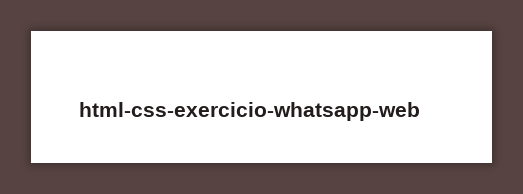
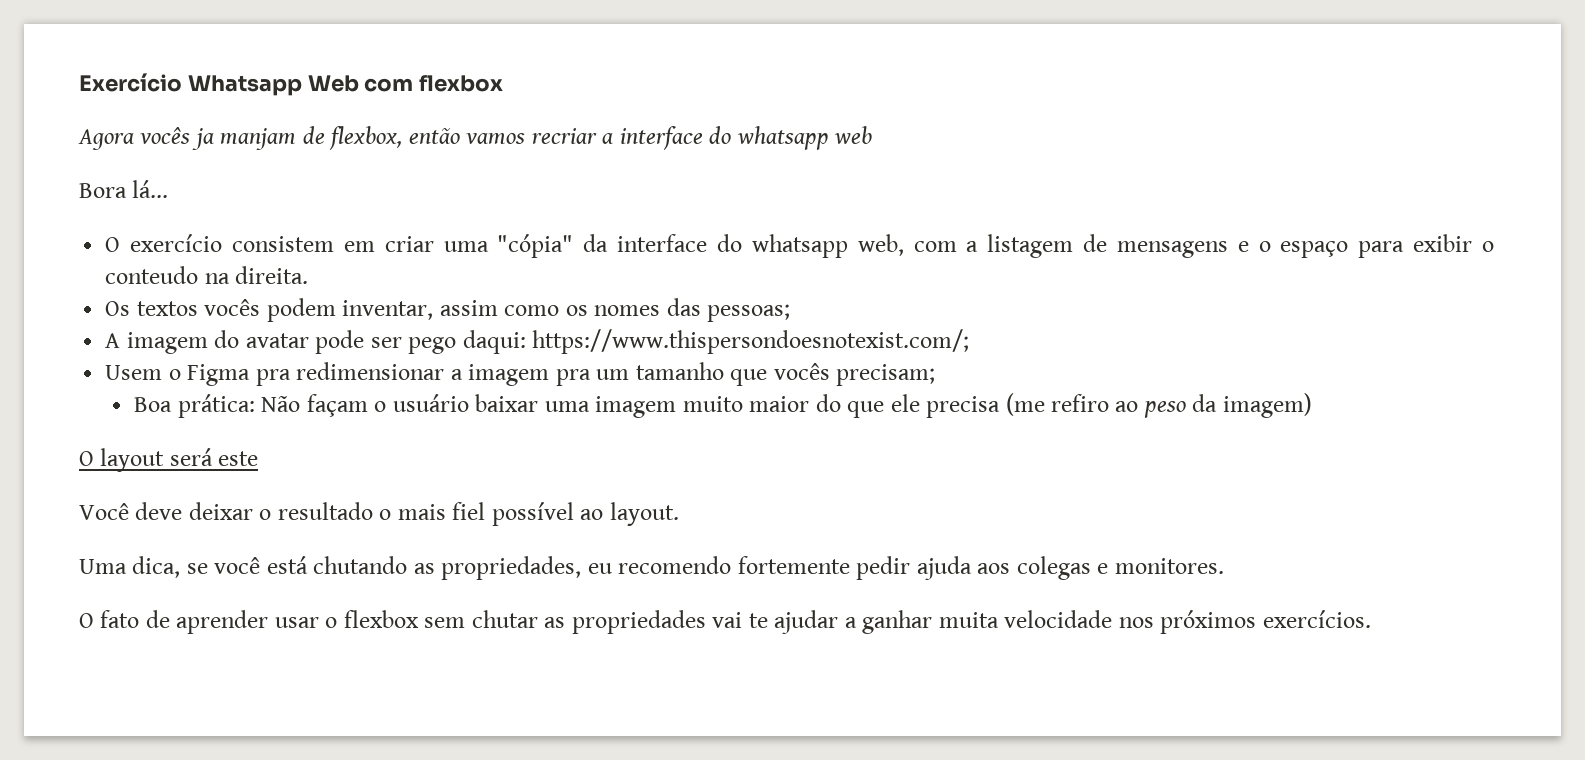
[79,102,420,121] html-css-exercicio-whatsapp-web -> [79,73,504,96] [78,126,873,150] [79,180,169,198] [105,234,1494,258] [105,266,309,284] [105,298,791,322] [105,329,970,354] [105,362,936,386] [134,393,1312,418] [79,448,259,472] [79,502,679,526] [79,556,1224,580] [79,610,1371,634] Exercício Whatsapp Web com flexbox // Agora vocês ja manjam de flexbox, então vamos recriar a interface do whatsapp web // Bora lá... // O exercício consistem em criar uma "cópia" da interface do whatsapp web, com a listagem de mensagens e o espaço para exibir o conteudo na direita. // Os textos vocês podem inventar, assim como os nomes das pessoas; // A imagem do avatar pode ser pego daqui: https://www.thispersondoesnotexist.com/; // Usem o Figma pra redimensionar a imagem pra um tamanho que vocês precisam; // Boa prática: Não façam o usuário baixar uma imagem muito maior do que ele precisa (me refiro ao peso da imagem) // O layout será este // Você deve deixar o resultado o mais fiel possível ao layout. // Uma dica, se você está chutando as propriedades, eu recomendo fortemente pedir ajuda aos colegas e monitores. // O fato de aprender usar o flexbox sem chutar as propriedades vai te ajudar a ganhar muita velocidade nos próximos exercícios.

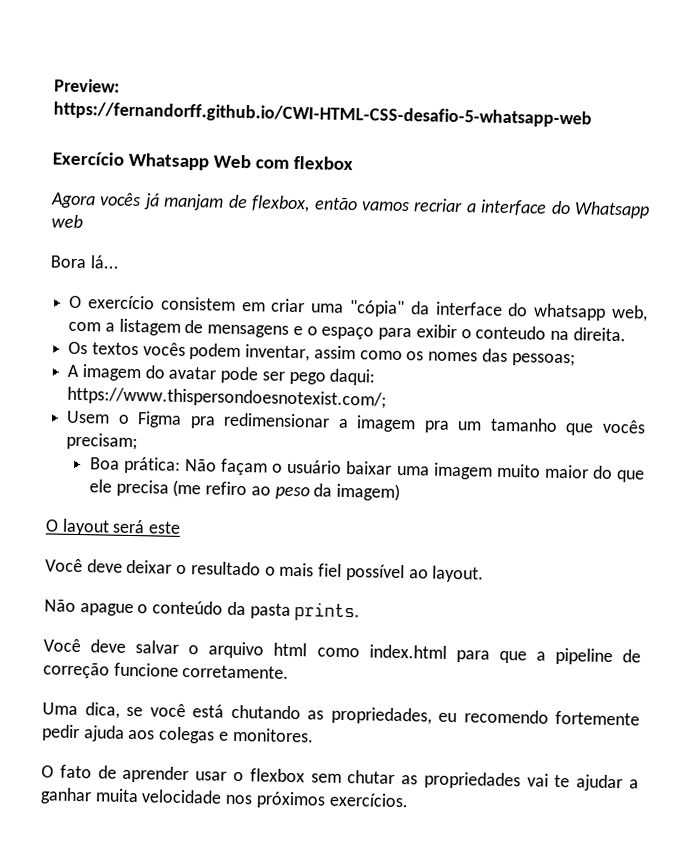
(79, 82) none -> [54,78,120,93] [53,101,592,128] Preview: https://fernandorff.github.io/CWI-HTML-CSS-desafio-5-whatsapp-web //
[191,128,214,150] ja -> [142,193,160,210] já
[736,126,829,150] whatsapp -> [574,201,650,219] Whatsapp
(679, 514) none -> [44,599,361,622] [43,638,641,666] [43,662,290,679] // Não apague o conteúdo da pasta prints. // Você deve salvar o arquivo html como index.html para que a pipeline de correção funcione corretamente.

